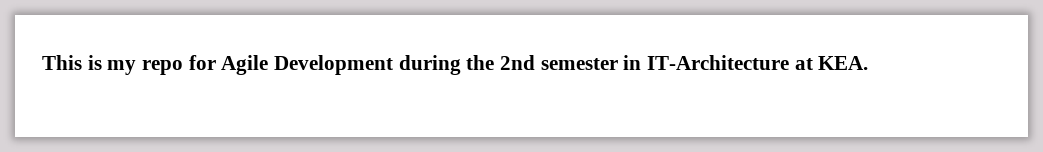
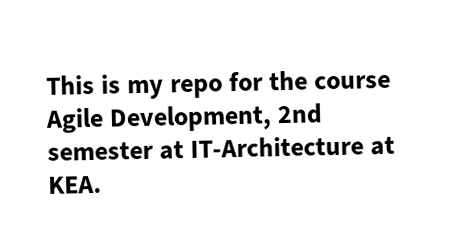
[221,55,495,75] Agile Development during the -> [268,70,392,91] [45,104,273,134] the course Agile Development,
[623,55,642,70] in -> [159,141,185,160] at

